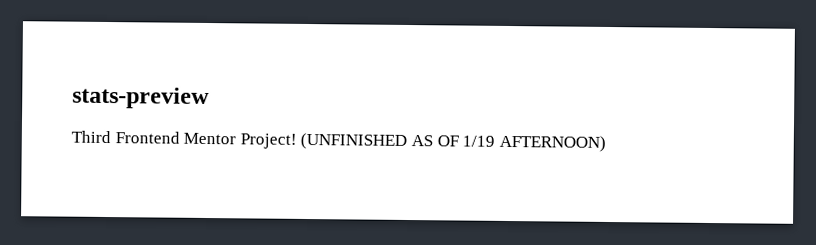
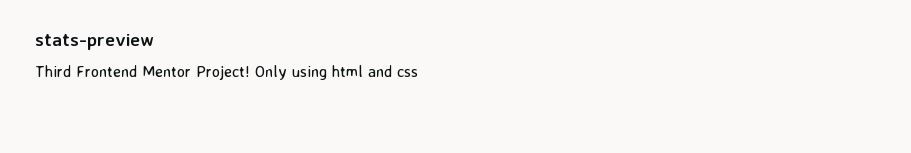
[300,132,606,152] (UNFINISHED AS OF 1/19 AFTERNOON) -> [255,65,418,80] Only using html and css

